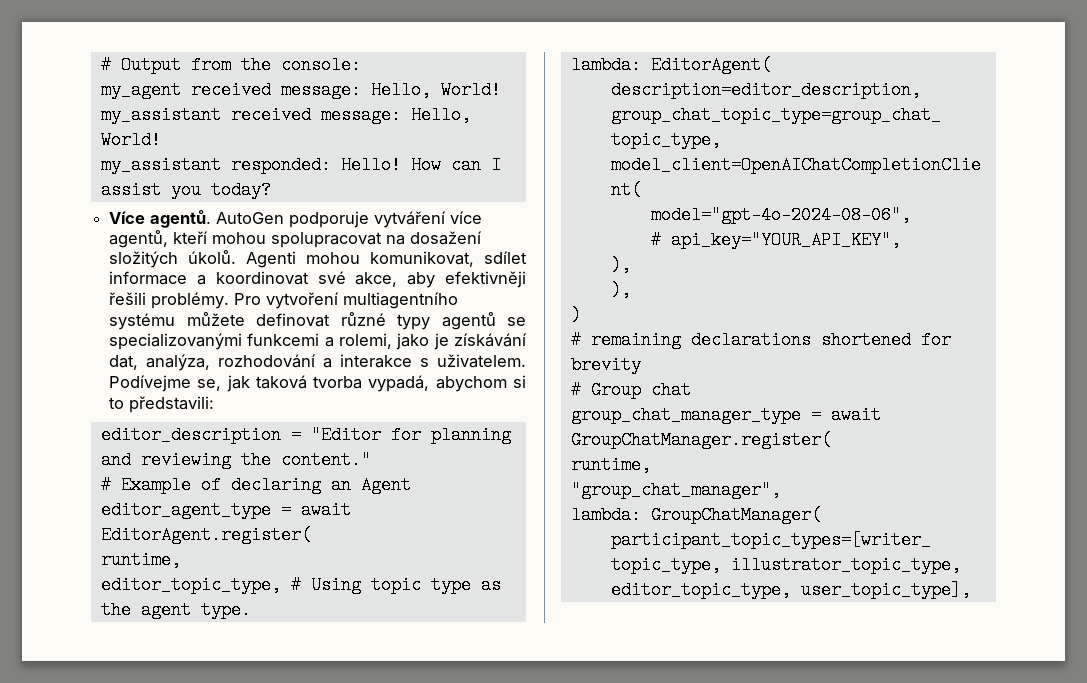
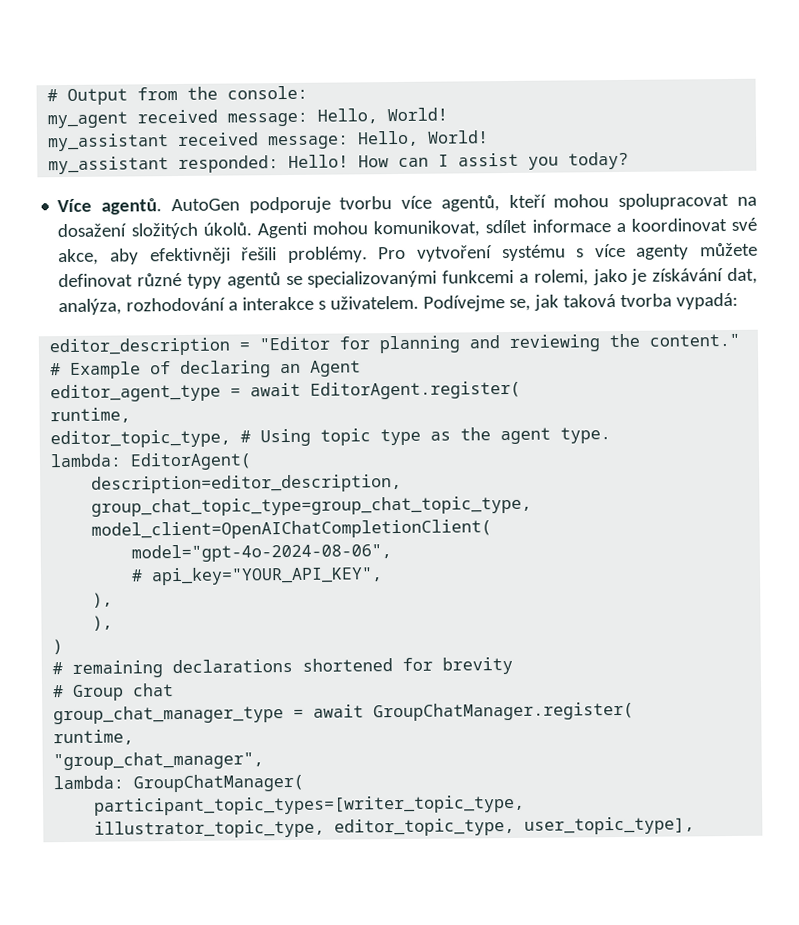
[374,211,447,228] vytváření -> [339,196,393,210] tvorbu
[343,292,459,309] [109,313,176,330] multiagentního systému -> [501,243,690,262] systému s více agenty
[368,375,526,392] [109,396,215,413] vypadá, abychom si to představili: -> [676,292,739,310] vypadá:

